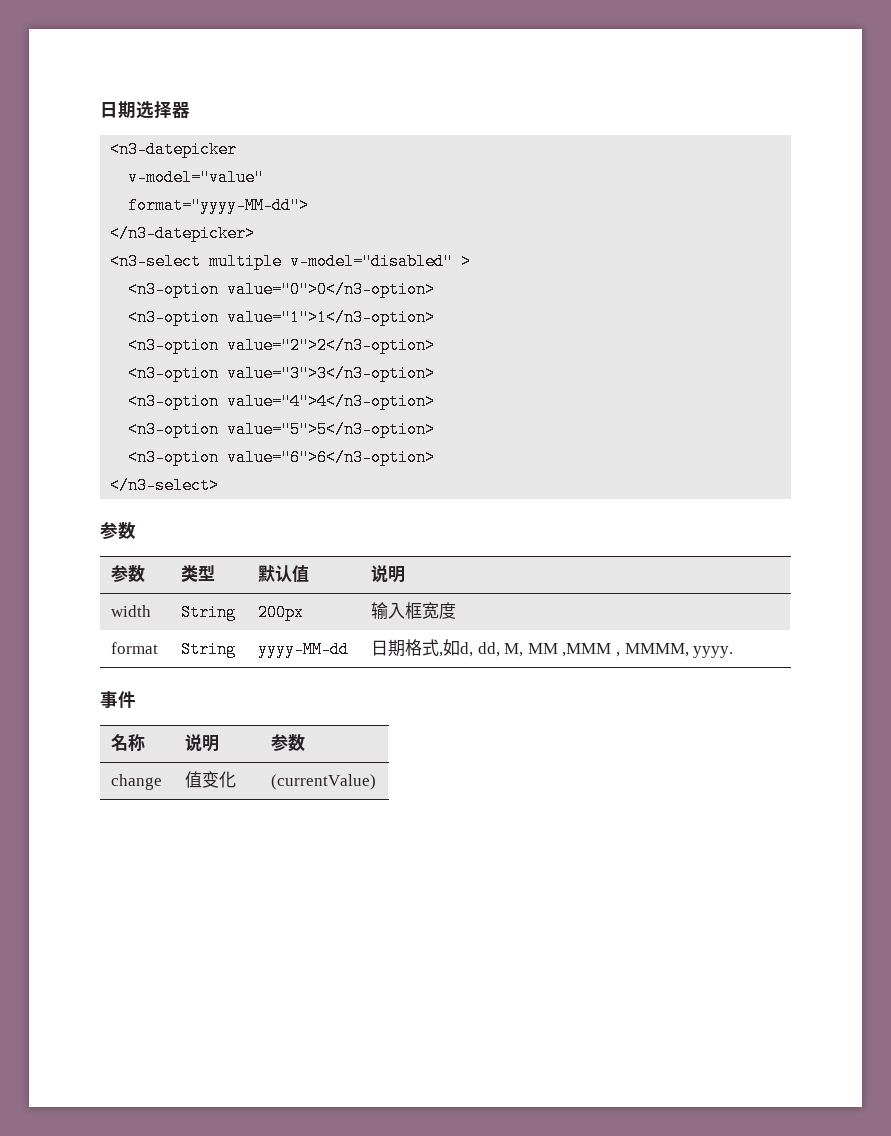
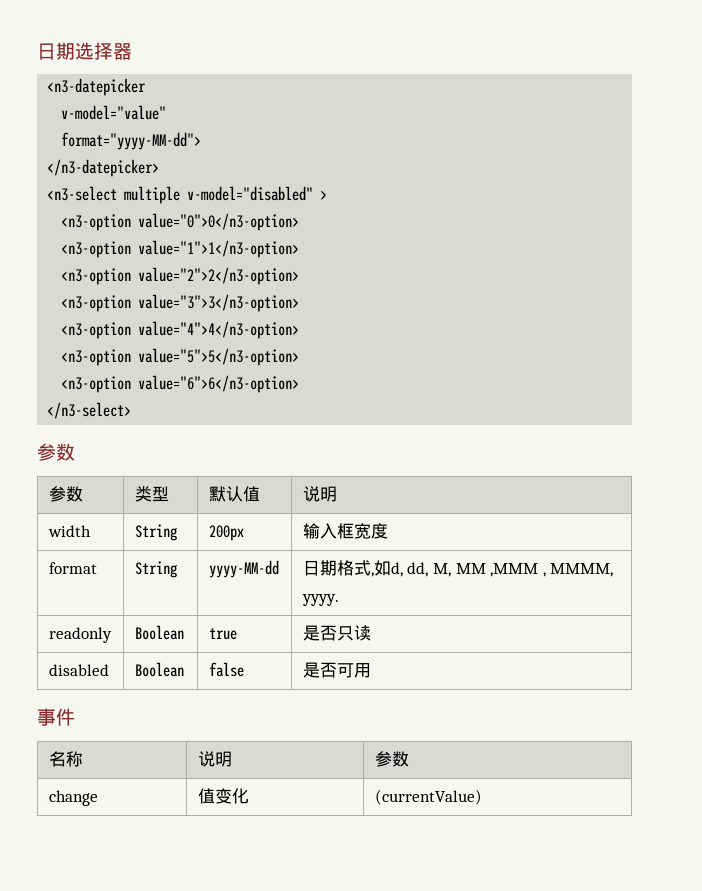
(734, 652) none -> [48,627,112,643] [134,625,184,640] [208,628,237,640] [302,625,371,641] [48,664,109,676] [134,662,184,677] [208,662,244,677] [302,662,371,678] // readonly | Boolean | true | 是否只读 // disabled | Boolean | false | 是否可用

